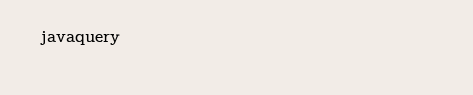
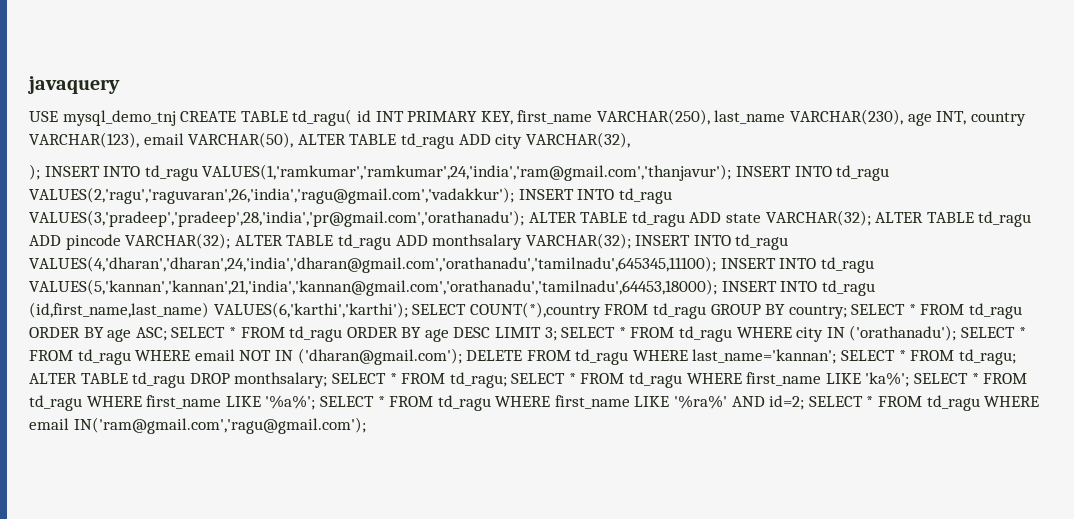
(120, 38) none -> [29,109,1026,126] [29,132,630,149] [29,164,890,181] [29,187,672,204] [29,210,1032,227] [29,233,789,250] [29,256,874,273] [29,279,875,296] [29,302,1023,319] [29,325,1026,342] [29,348,1016,365] [29,372,1028,388] [29,395,1040,411] [29,417,366,434] // USE mysql_demo_tnj CREATE TABLE td_ragu( id INT PRIMARY KEY, first_name VARCHAR(250), last_name VARCHAR(230), age INT, country VARCHAR(123), email VARCHAR(50), ALTER TABLE td_ragu ADD city VARCHAR(32), // ); INSERT INTO td_ragu VALUES(1,'ramkumar','ramkumar',24,'india','ram@gmail.com','thanjavur'); INSERT INTO td_ragu VALUES(2,'ragu','raguvaran',26,'india','ragu@gmail.com','vadakkur'); INSERT INTO td_ragu VALUES(3,'pradeep','pradeep',28,'india','pr@gmail.com','orathanadu'); ALTER TABLE td_ragu ADD state VARCHAR(32); ALTER TABLE td_ragu ADD pincode VARCHAR(32); ALTER TABLE td_ragu ADD monthsalary VARCHAR(32); INSERT INTO td_ragu VALUES(4,'dharan','dharan',24,'india','dharan@gmail.com','orathanadu','tamilnadu',645345,11100); INSERT INTO td_ragu VALUES(5,'kannan','kannan',21,'india','kannan@gmail.com','orathanadu','tamilnadu',64453,18000); INSERT INTO td_ragu (id,first_name,last_name) VALUES(6,'karthi','karthi'); SELECT COUNT(*),country FROM td_ragu GROUP BY country; SELECT * FROM td_ragu ORDER BY age ASC; SELECT * FROM td_ragu ORDER BY age DESC LIMIT 3; SELECT * FROM td_ragu WHERE city IN ('orathanadu'); SELECT * FROM td_ragu WHERE email NOT IN ('dharan@gmail.com'); DELETE FROM td_ragu WHERE last_name='kannan'; SELECT * FROM td_ragu; ALTER TABLE td_ragu DROP monthsalary; SELECT * FROM td_ragu; SELECT * FROM td_ragu WHERE first_name LIKE 'ka%'; SELECT * FROM td_ragu WHERE first_name LIKE '%a%'; SELECT * FROM td_ragu WHERE first_name LIKE '%ra%' AND id=2; SELECT * FROM td_ragu WHERE email IN('ram@gmail.com','ragu@gmail.com');

